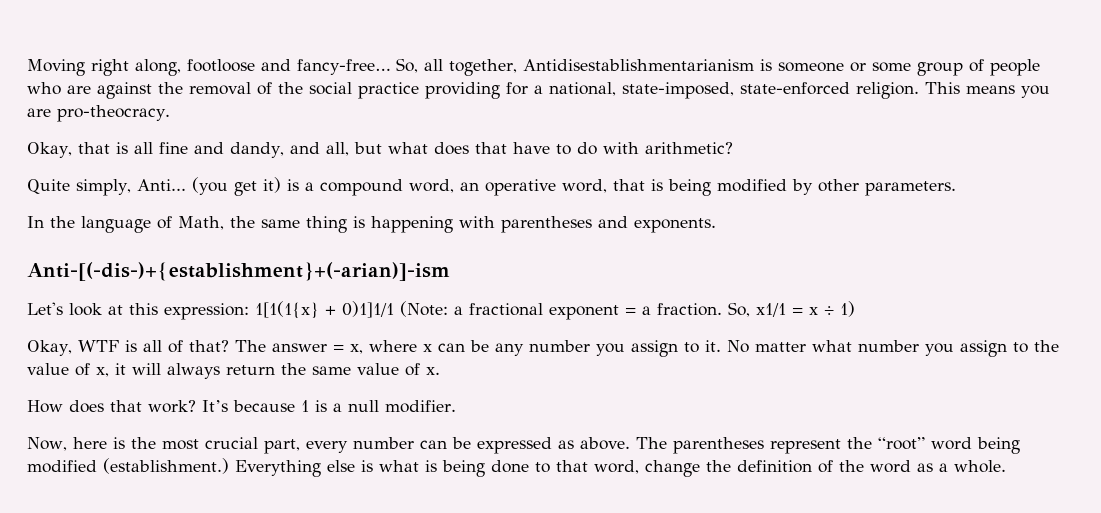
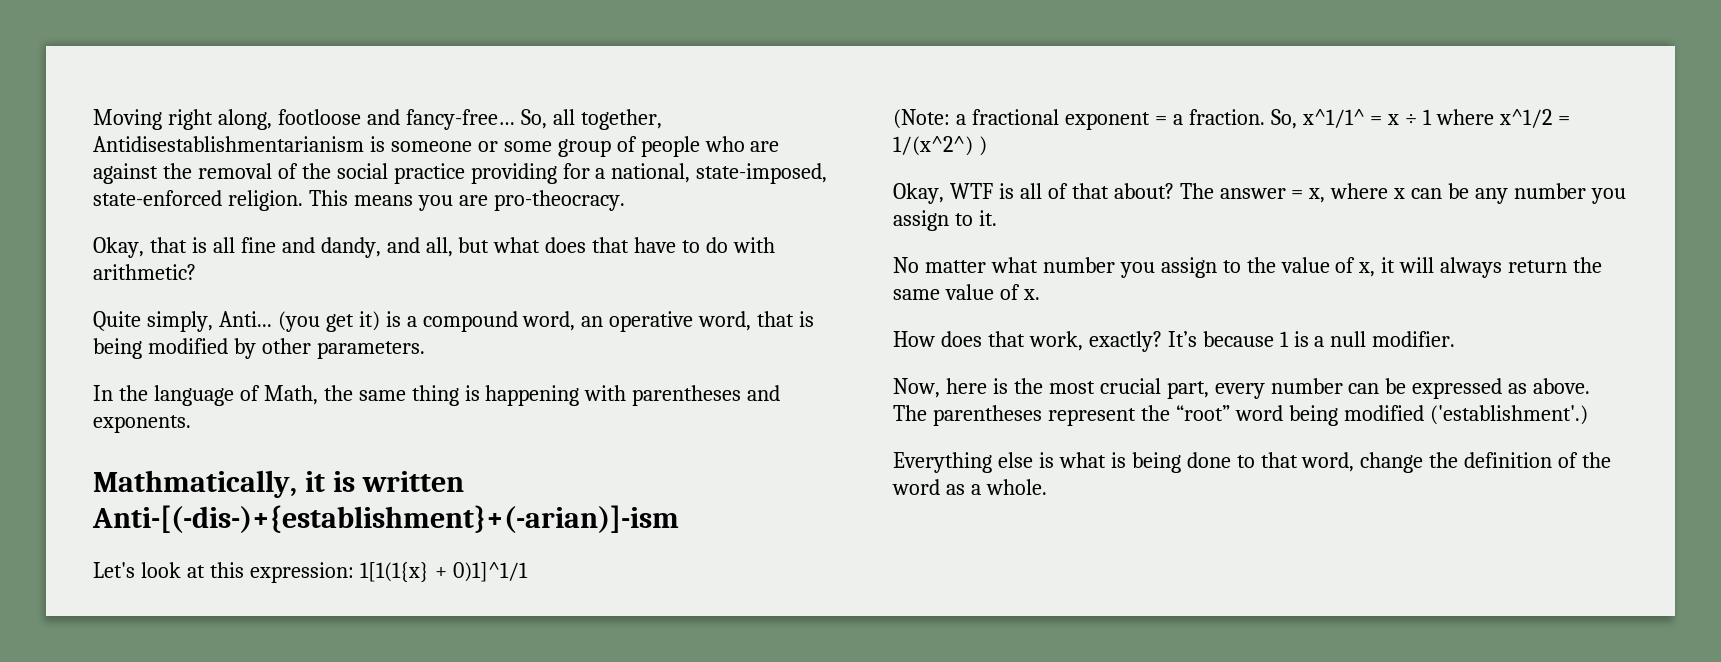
(716, 225) none -> [93,470,464,498] Mathmatically, it is written
[342,301,394,318] 0)1]1/1 -> [452,562,528,582] 0)1]^1/1 //
[756,303,786,317] x1/1 -> [1301,109,1365,128] x^1/1^
[840,301,855,317] 1) -> [1423,109,1571,128] [893,136,987,156] 1 where x^1/2 = 1/(x^2^) )
[188,340,229,352] that? -> [1071,183,1174,199] that about?
(721, 346) none -> (997, 218) //
[148,400,196,413] work? -> [1028,331,1162,352] work, exactly?
[103,458,229,474] (establishment.) -> [1429,405,1588,425] ('establishment'.) //

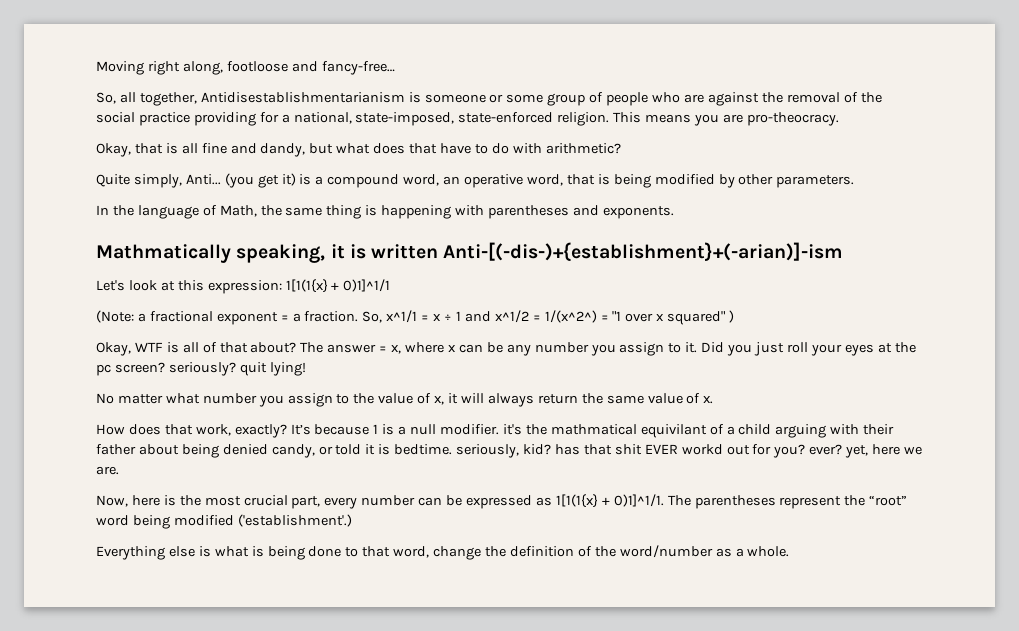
(515, 119) none -> (395, 68) //
[386,237,453,257] and all, -> (306, 150) none
[93,470,297,498] Mathmatically, -> [96,244,326,263] Mathmatically speaking,
[1301,109,1365,128] x^1/1^ -> [386,310,418,323] x^1/1
[1436,109,1495,125] where -> [464,311,491,322] and
(973, 146) none -> [600,311,726,325] = "1 over x squared"
(997, 218) none -> [701,342,916,356] [96,362,306,376] Did you just roll your eyes at the pc screen? seriously? quit lying!
(1456, 339) none -> [502,424,895,438] [96,444,923,458] [96,466,119,475] it's the mathmatical equivilant of a child arguing with their father about being denied candy, or told it is bedtime. seriously, kid? has that shit EVER workd out for you? ever? yet, here we are.
[1533,378,1591,394] above. -> [555,494,664,508] 1[1(1{x} + 0)1]^1/1.
[892,479,940,495] word -> [619,545,713,558] word/number

